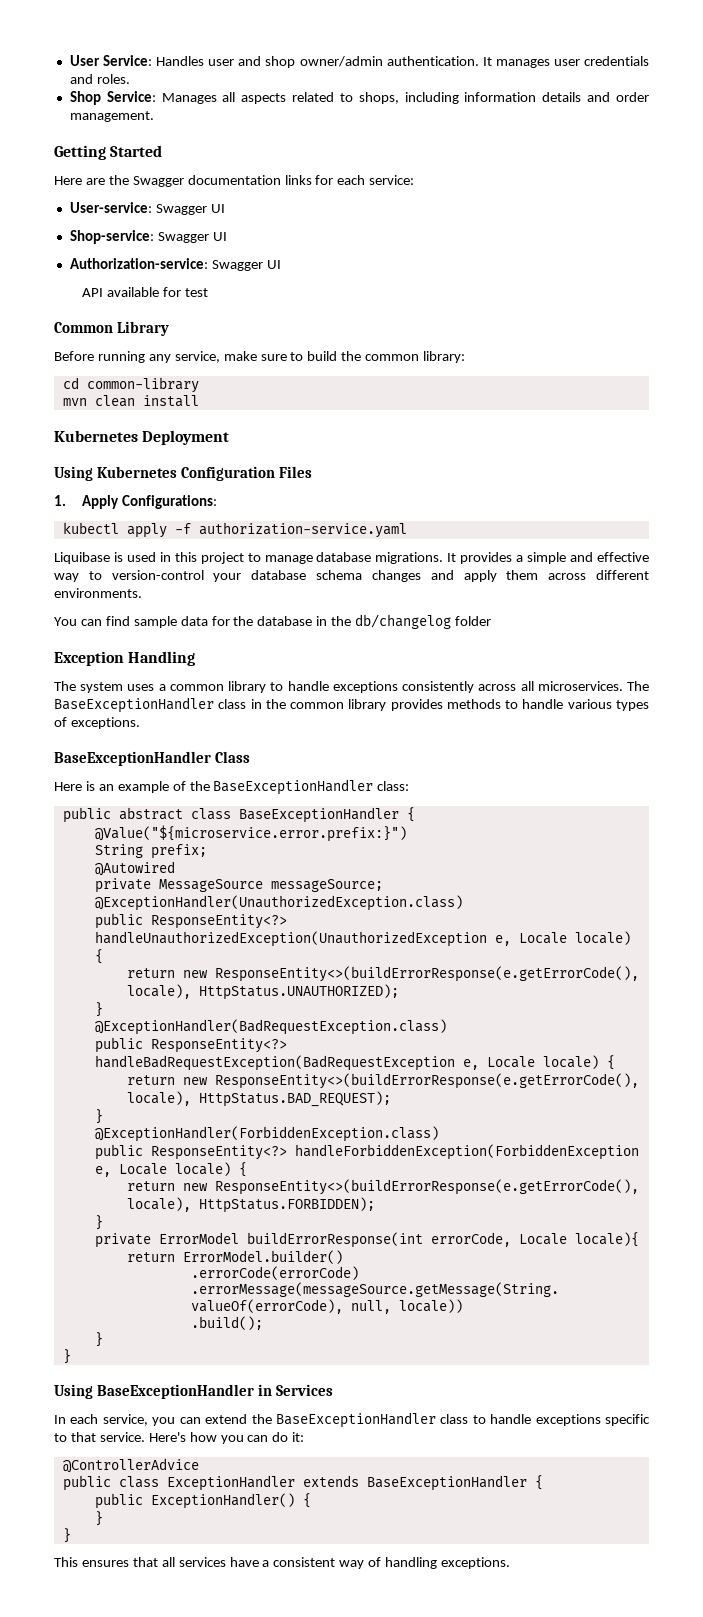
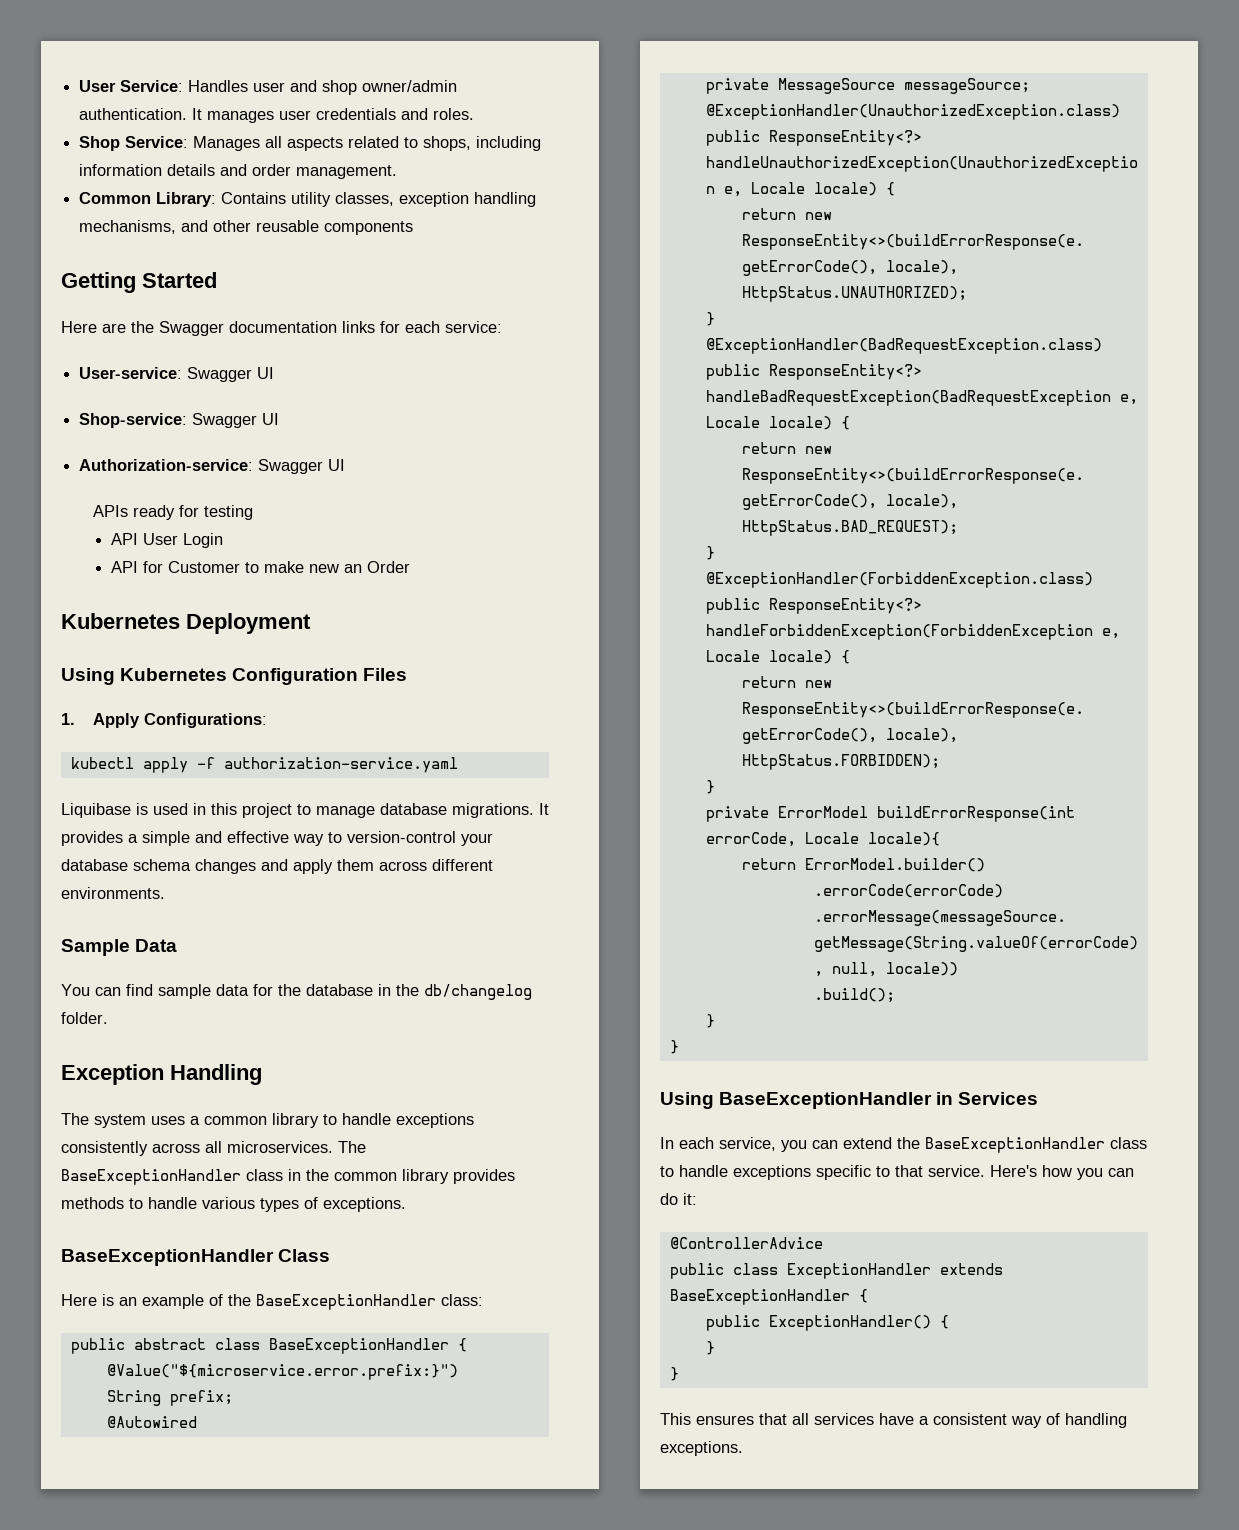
(154, 116) none -> [79,192,537,207] [79,220,414,235] // Common Library: Contains utility classes, exception handling mechanisms, and other reusable components
[82,287,209,297] [54,321,169,336] [54,351,466,363] [62,377,199,393] [62,395,199,407] API available for test // Common Library // Before running any service, make sure to build the common library: // cd common-library // mvn clean install -> [92,505,253,520] [110,533,223,548] [110,561,410,573] APIs ready for testing // API User Login // API for Customer to make new an Order
(142, 593) none -> [61,939,178,956] // Sample Data
[455,616,492,626] folder -> [61,1012,108,1024] folder.

